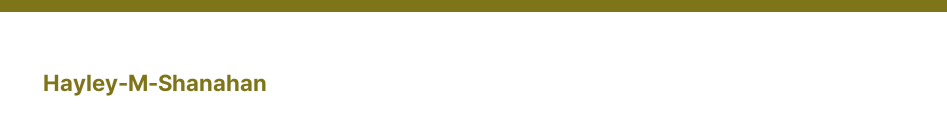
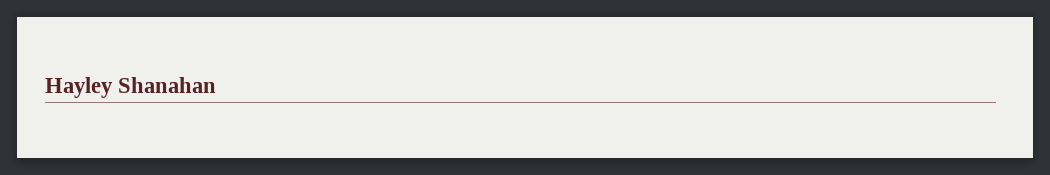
[43,74,267,96] Hayley-M-Shanahan -> [45,77,217,98] Hayley Shanahan

